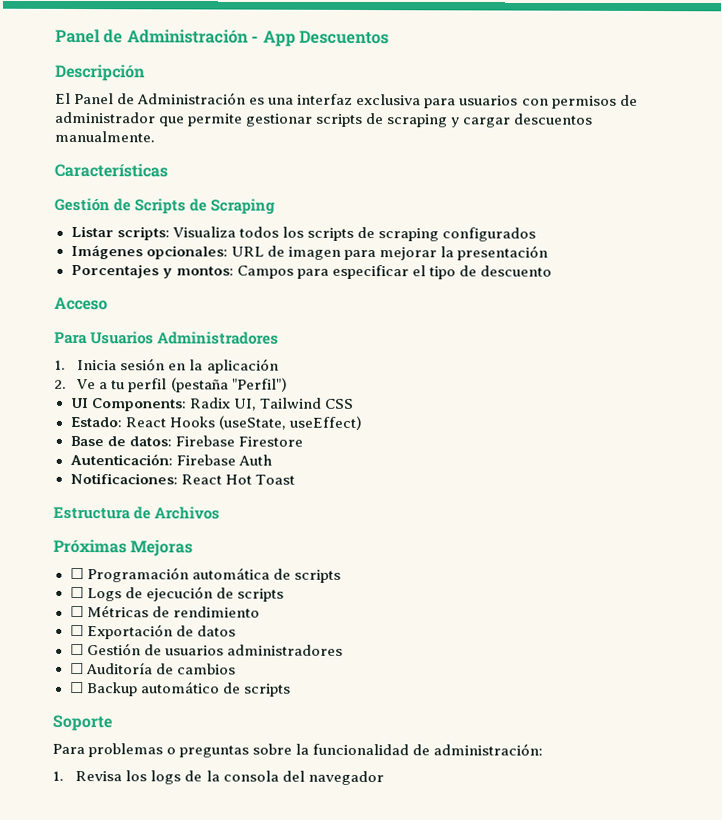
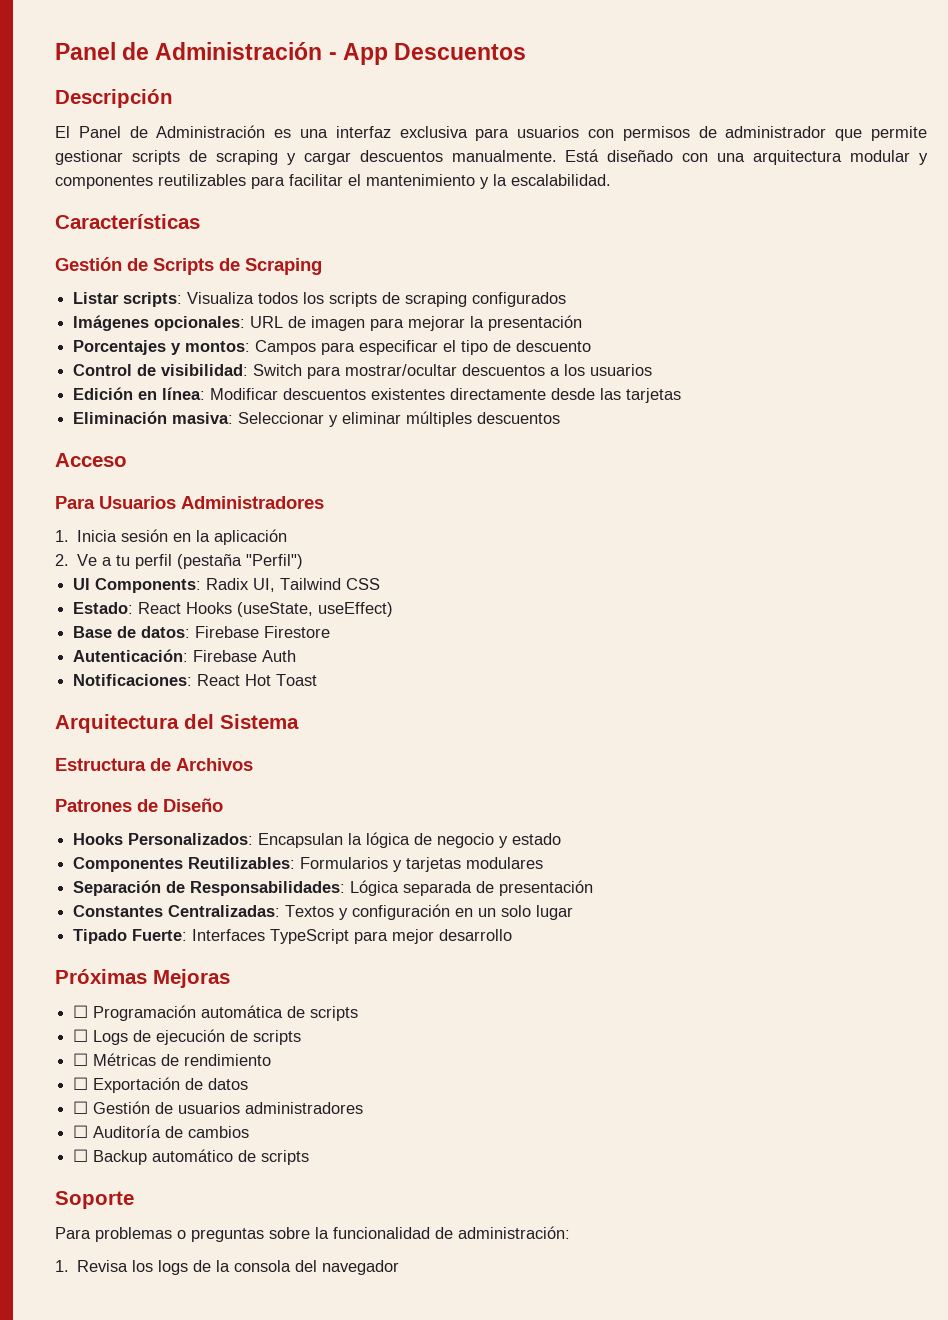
(155, 136) none -> [565,149,929,165] [55,174,611,189] Está diseñado con una arquitectura modular y componentes reutilizables para facilitar el mantenimiento y la escalabilidad.
(552, 271) none -> [73,364,653,379] [73,387,682,403] [73,411,561,427] // Control de visibilidad: Switch para mostrar/ocultar descuentos a los usuarios // Edición en línea: Modificar descuentos existentes directamente desde las tarjetas // Eliminación masiva: Seleccionar y eliminar múltiples descuentos
(295, 479) none -> [55,714,299,733] // Arquitectura del Sistema
(221, 513) none -> [55,798,223,812] [73,832,562,848] [73,857,544,872] [73,880,594,896] [73,904,574,920] [73,929,513,944] // Patrones de Diseño // Hooks Personalizados: Encapsulan la lógica de negocio y estado // Componentes Reutilizables: Formularios y tarjetas modulares // Separación de Responsabilidades: Lógica separada de presentación // Constantes Centralizadas: Textos y configuración en un solo lugar // Tipado Fuerte: Interfaces TypeScript para mejor desarrollo

